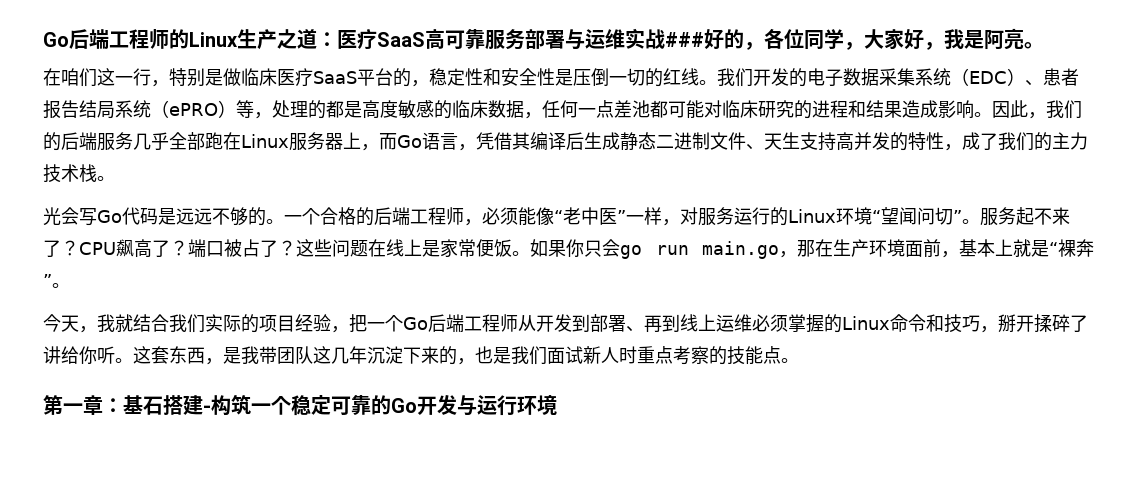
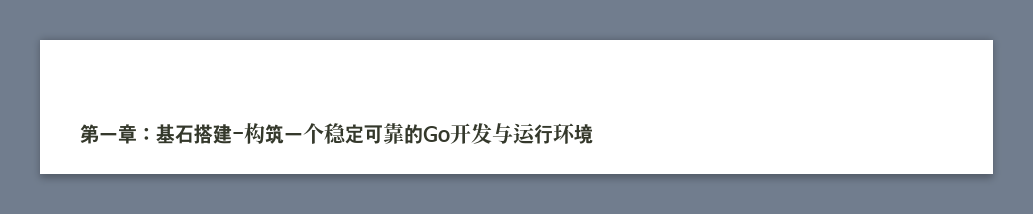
[43,28,1044,50] [43,68,1079,87] [43,100,1082,119] [43,132,1088,151] [43,164,115,183] [43,207,1070,226] [43,239,1094,259] [43,274,70,288] [43,314,1088,333] [43,346,799,365] Go后端工程师的Linux生产之道：医疗SaaS高可靠服务部署与运维实战###好的，各位同学，大家好，我是阿亮。 // 在咱们这一行，特别是做临床医疗SaaS平台的，稳定性和安全性是压倒一切的红线。我们开发的电子数据采集系统（EDC）、患者报告结局系统（ePRO）等，处理的都是高度敏感的临床数据，任何一点差池都可能对临床研究的进程和结果造成影响。因此，我们的后端服务几乎全部跑在Linux服务器上，而Go语言，凭借其编译后生成静态二进制文件、天生支持高并发的特性，成了我们的主力技术栈。 // 光会写Go代码是远远不够的。一个合格的后端工程师，必须能像“老中医”一样，对服务运行的Linux环境“望闻问切”。服务起不来了？CPU飙高了？端口被占了？这些问题在线上是家常便饭。如果你只会go run main.go，那在生产环境面前，基本上就是“裸奔”。 // 今天，我就结合我们实际的项目经验，把一个Go后端工程师从开发到部署、再到线上运维必须掌握的Linux命令和技巧，掰开揉碎了讲给你听。这套东西，是我带团队这几年沉淀下来的，也是我们面试新人时重点考察的技能点。 // -> (80, 134) none

